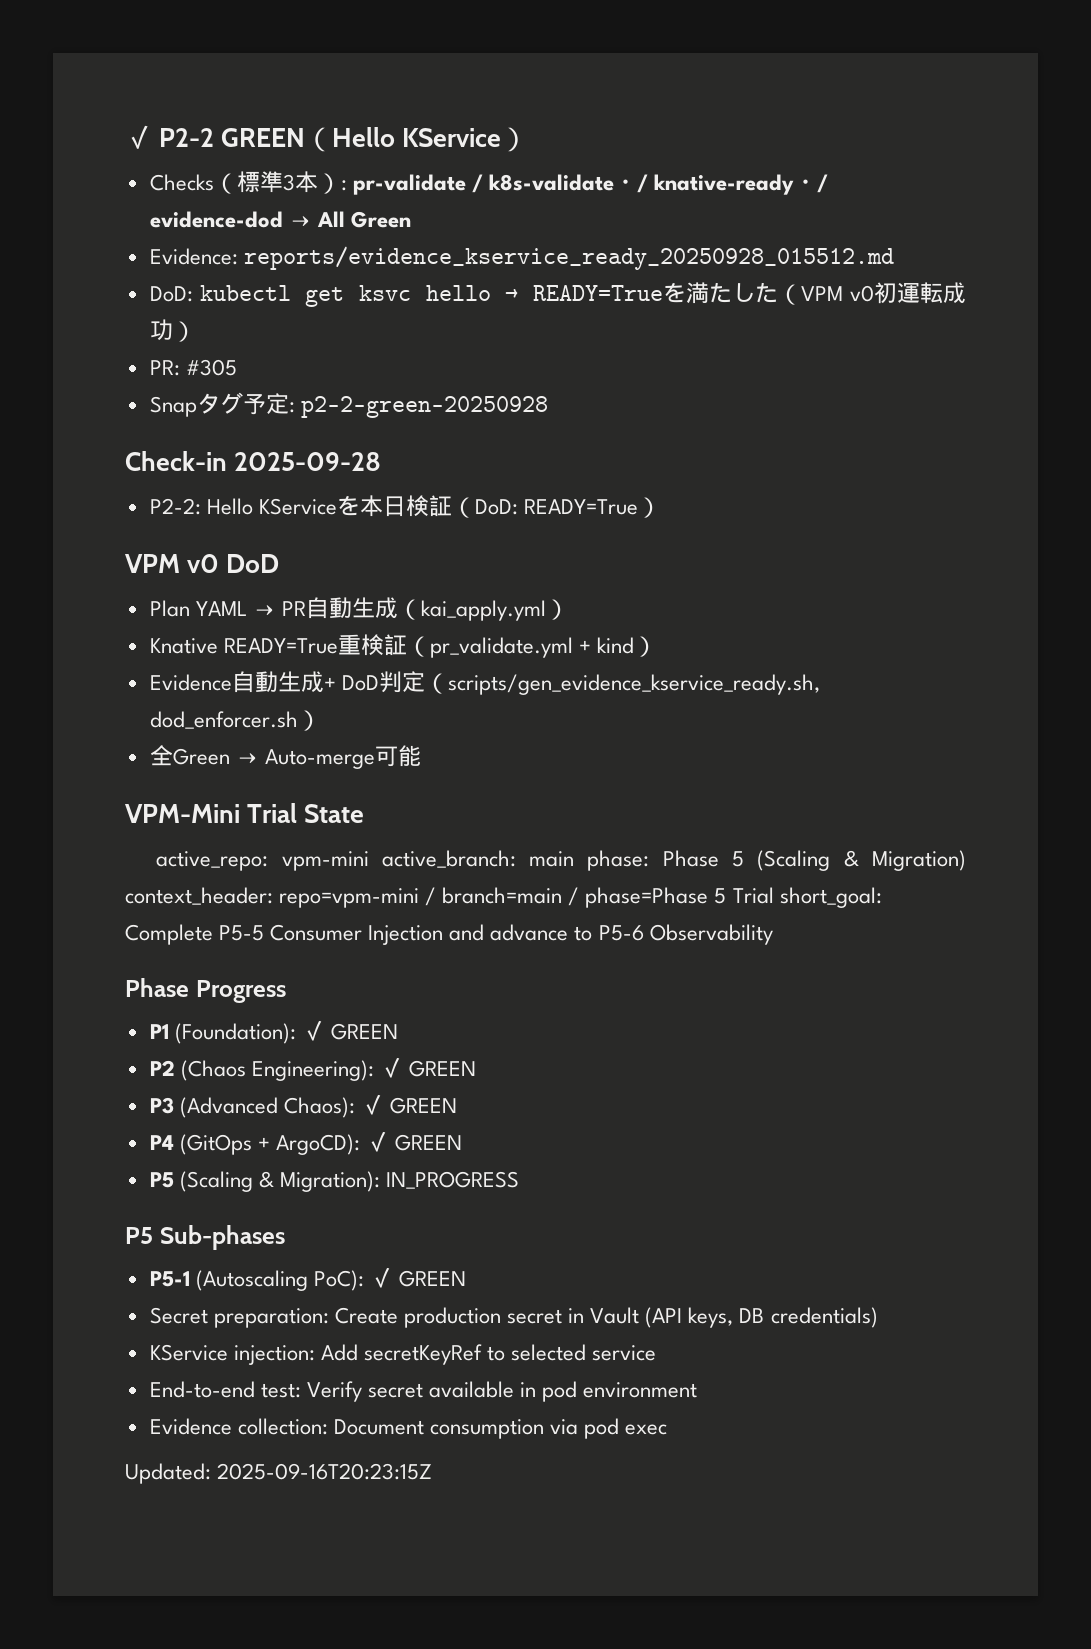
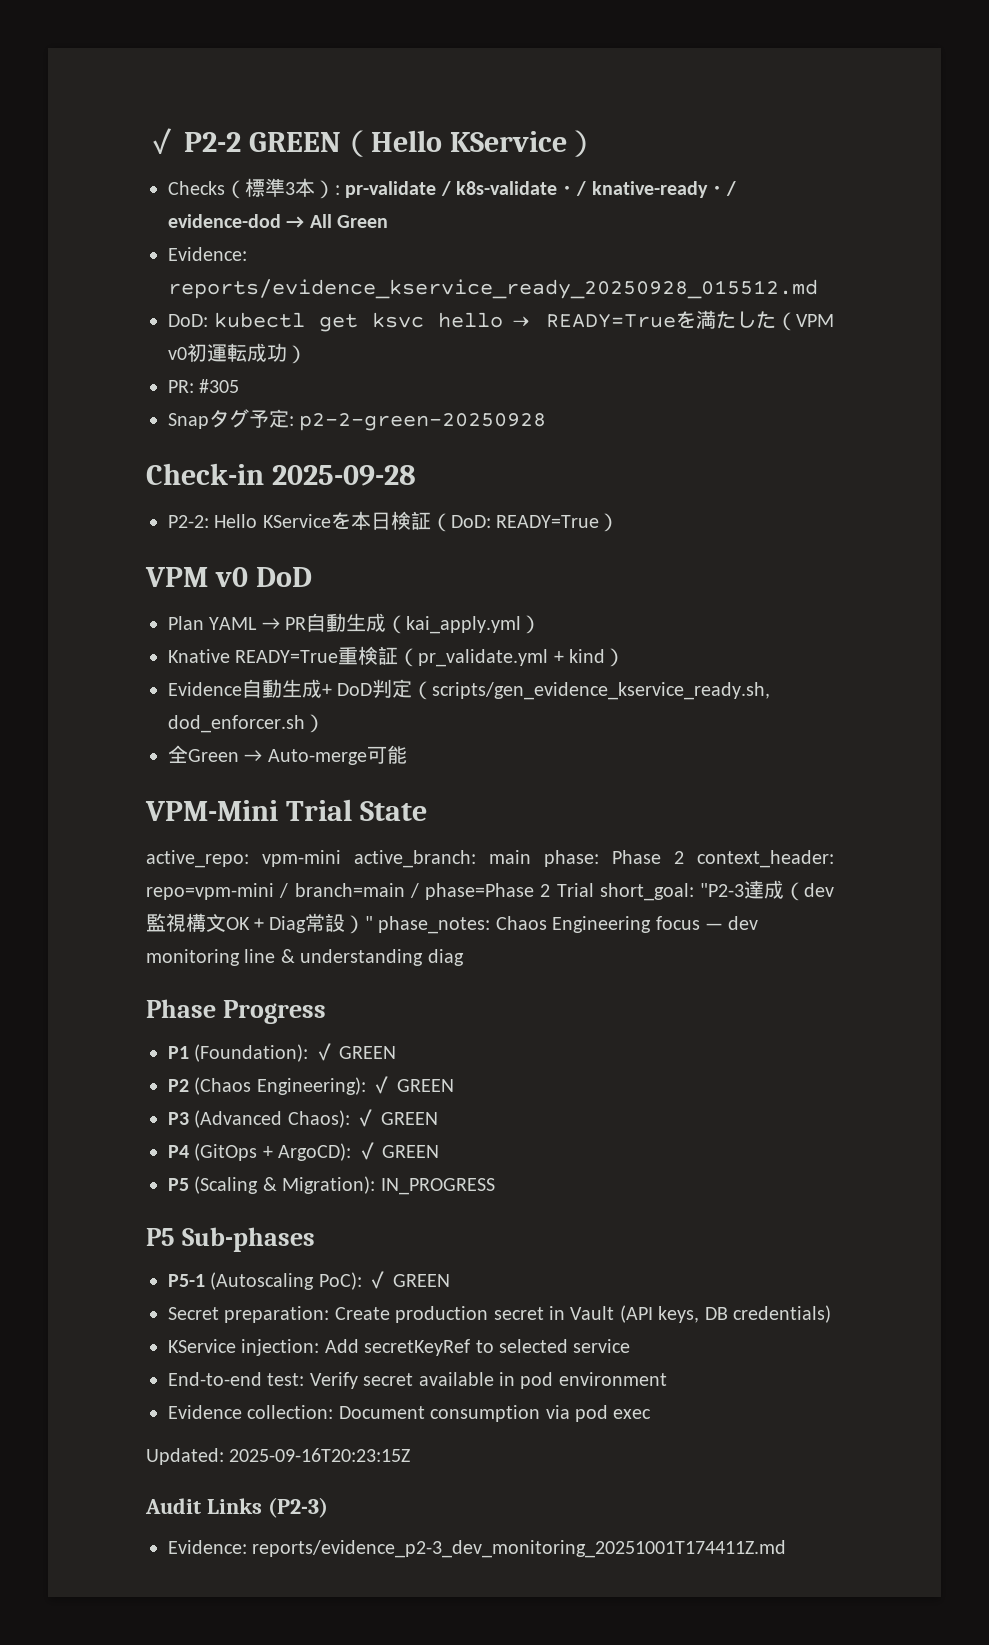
[732,850,967,871] 5 (Scaling & Migration) -> [674,851,684,864] 2
[714,888,727,904] 5 -> [540,884,551,897] 2
[125,924,773,945] Complete P5-5 Consumer Injection and advance to P5-6 Observability -> [700,880,834,901] [146,913,759,934] [146,949,464,966] "P2-3達成（dev監視構文OK＋Diag常設）" phase_notes: Chaos Engineering focus — dev monitoring line & understanding diag
(433, 1471) none -> [145,1497,328,1518] [168,1540,787,1558] // Audit Links (P2-3) // Evidence: reports/evidence_p2-3_dev_monitoring_20251001T174411Z.md

